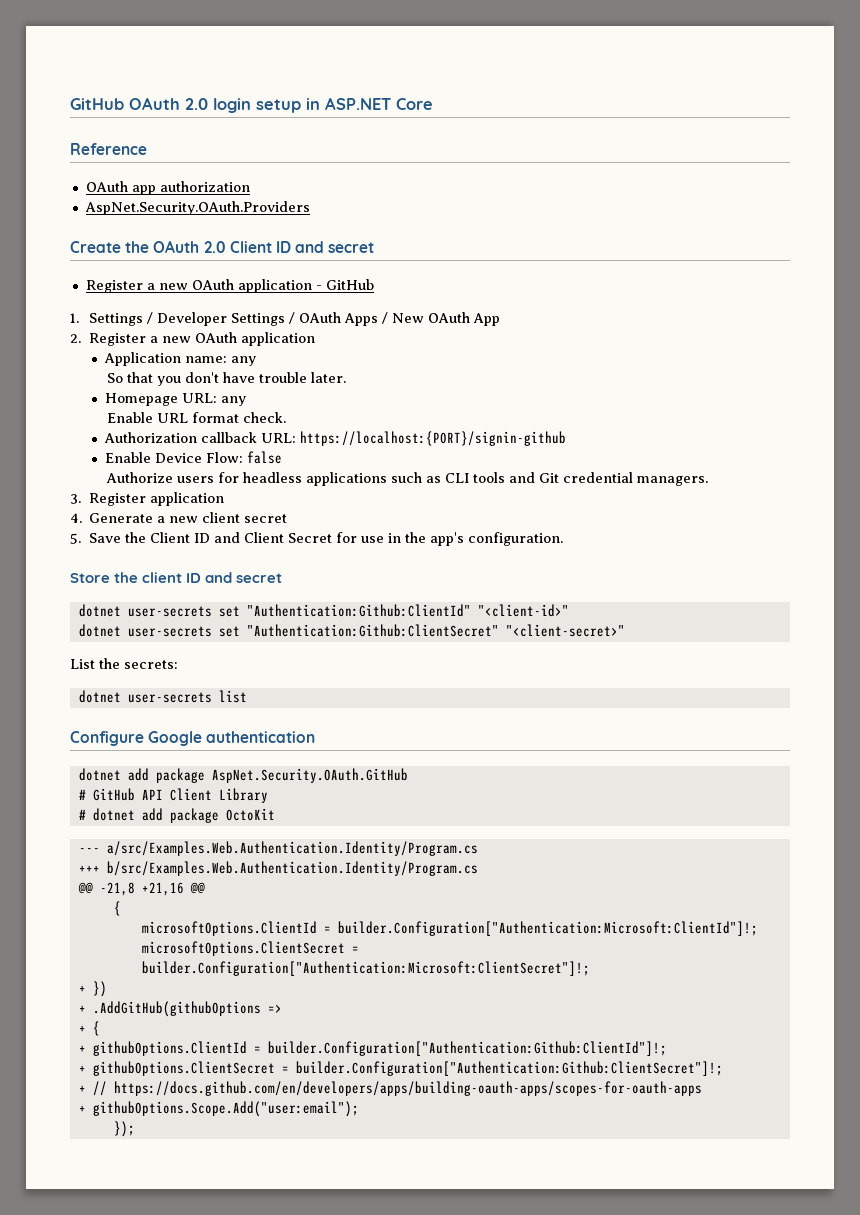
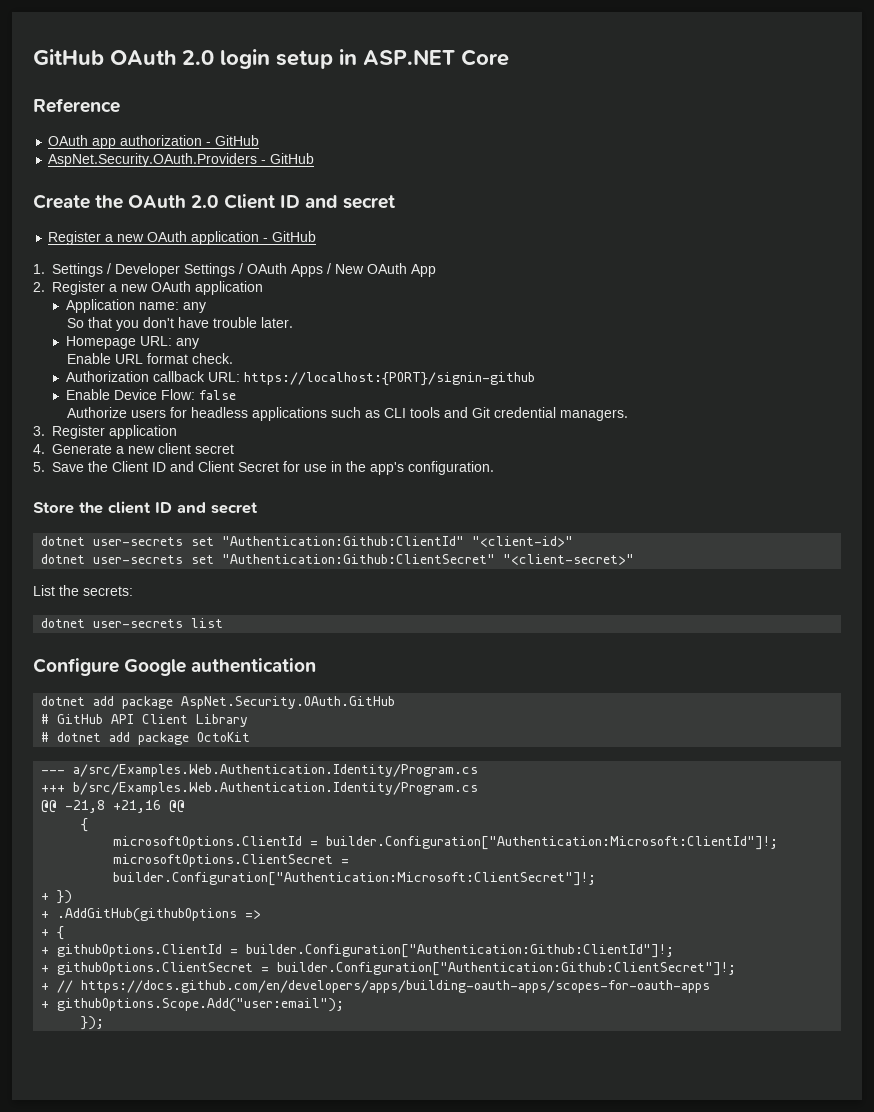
(250, 186) none -> [206,135,260,146] - GitHub
(310, 208) none -> [261,153,315,164] - GitHub

